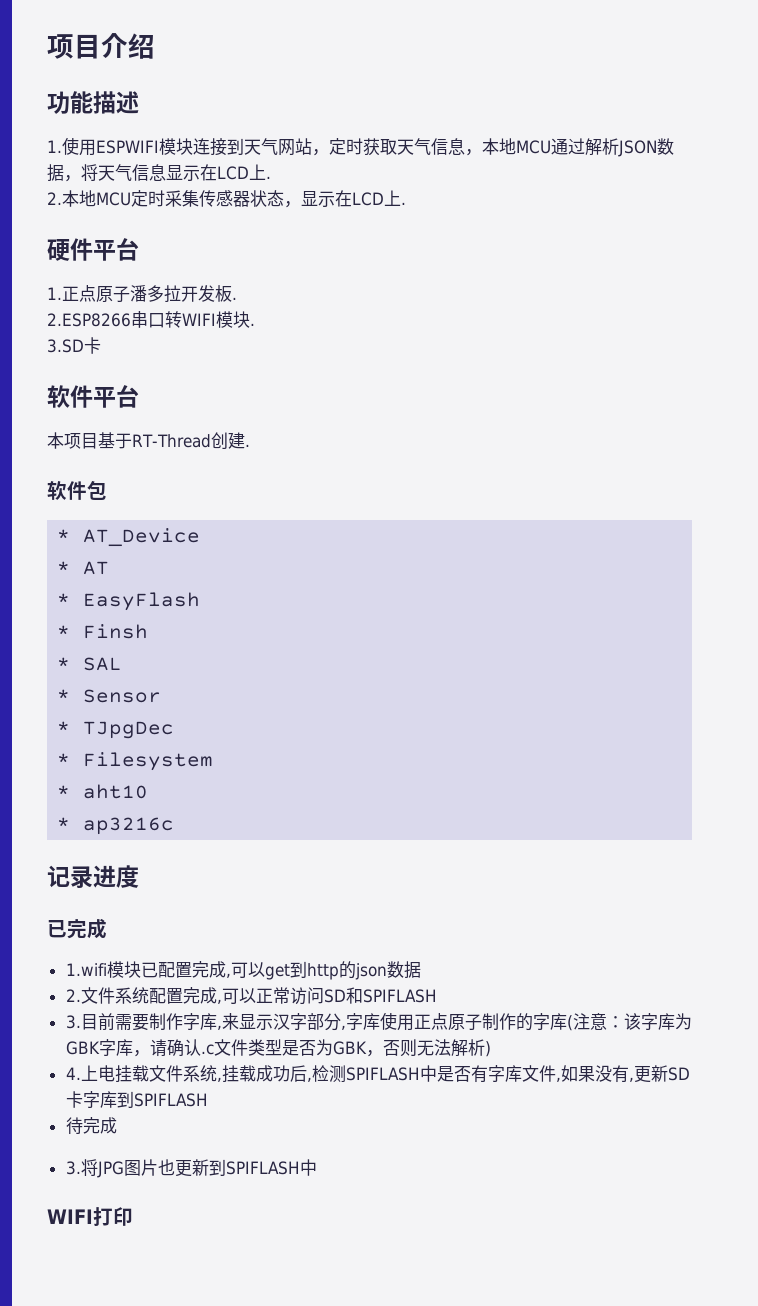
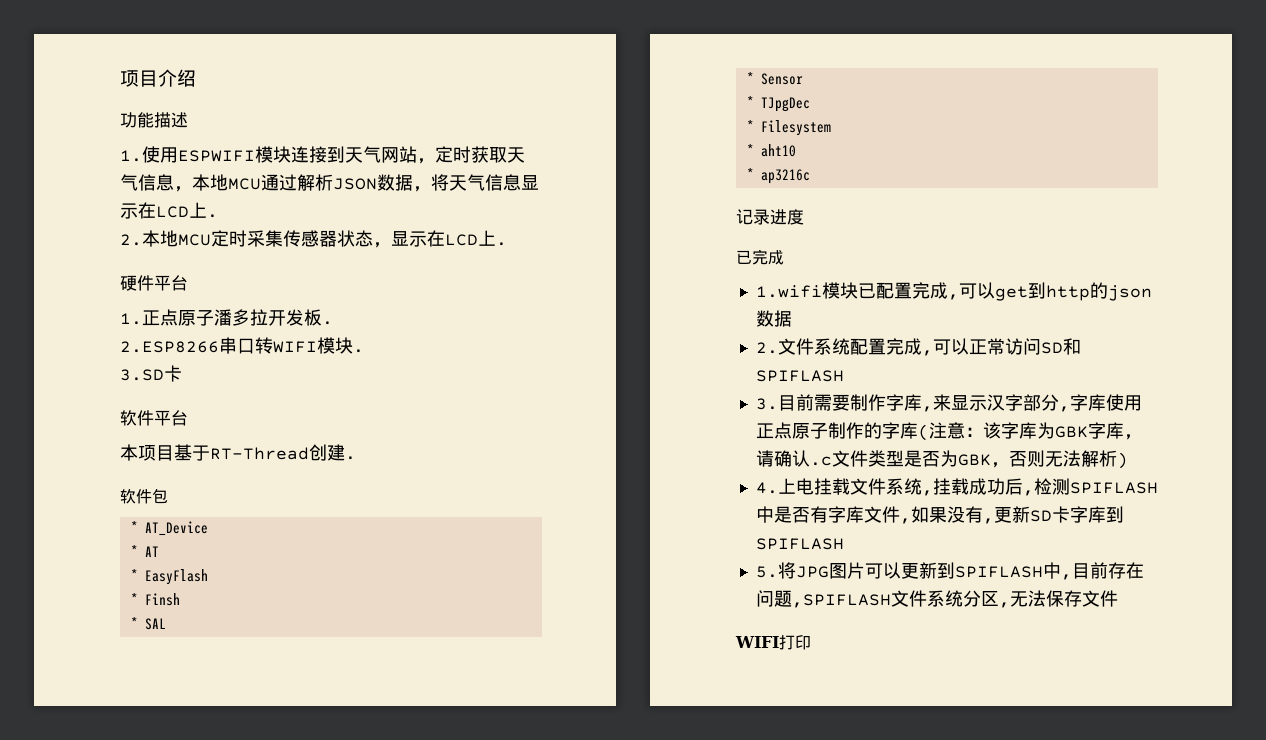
[65,1117,117,1135] [65,1161,81,1175] 待完成 // 3. -> [755,566,778,578] 5.
[157,1159,175,1176] 也 -> [864,562,901,579] 可以
(317, 1167) none -> [1060,562,1144,580] [755,590,1118,608] ,目前存在问题,SPIFLASH文件系统分区,无法保存文件

